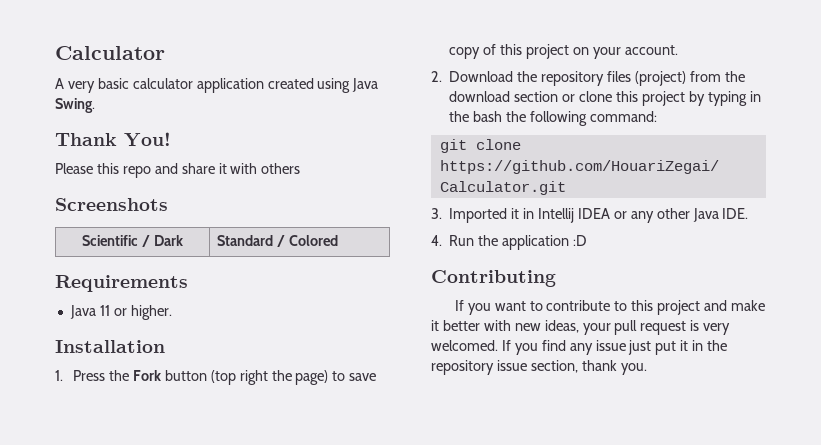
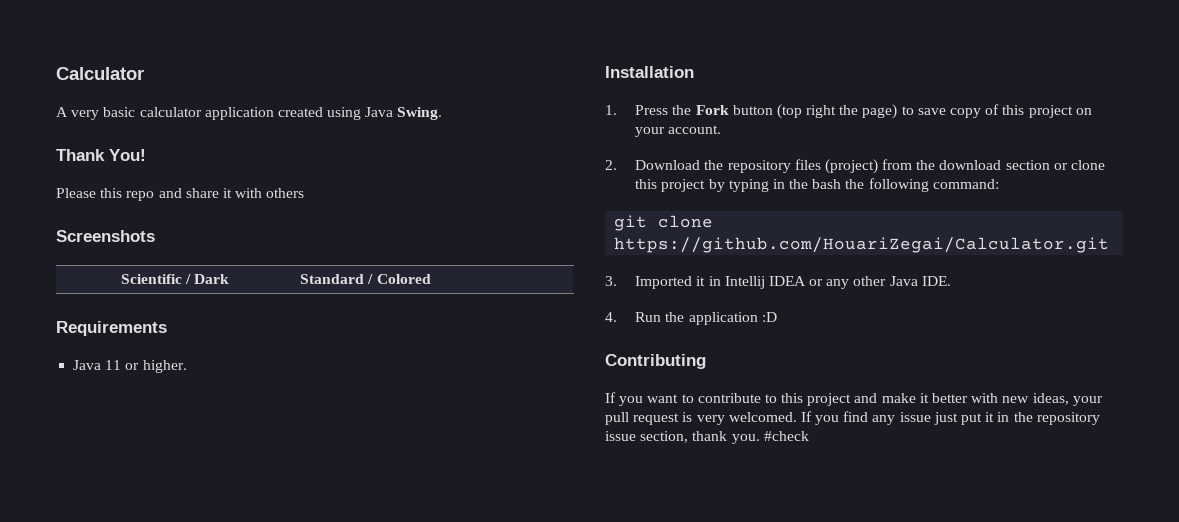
(647, 369) none -> [763,431,809,441] #check

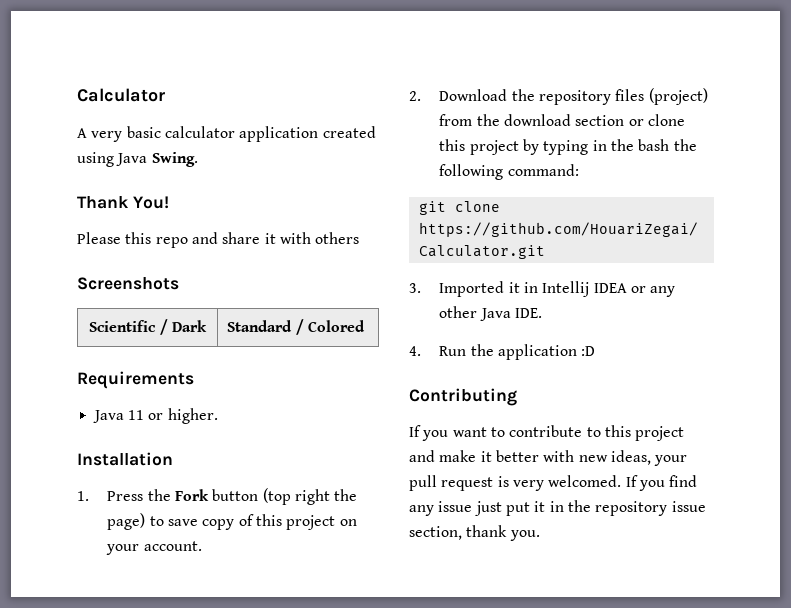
[763,431,809,441] #check -> (540, 535) none

